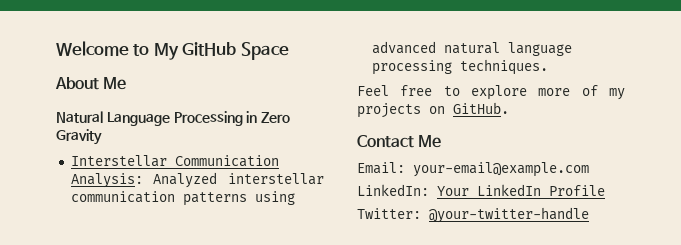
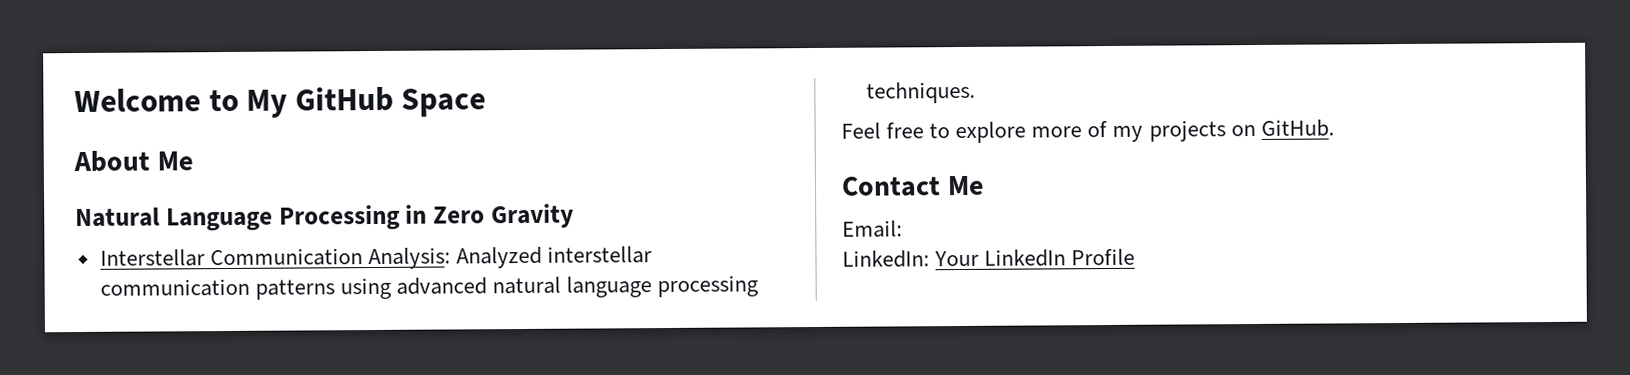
[413,162,589,177] your-email@example.com -> (903, 229) none
[357,207,589,223] // Twitter: @your-twitter-handle -> (1136, 257) none

